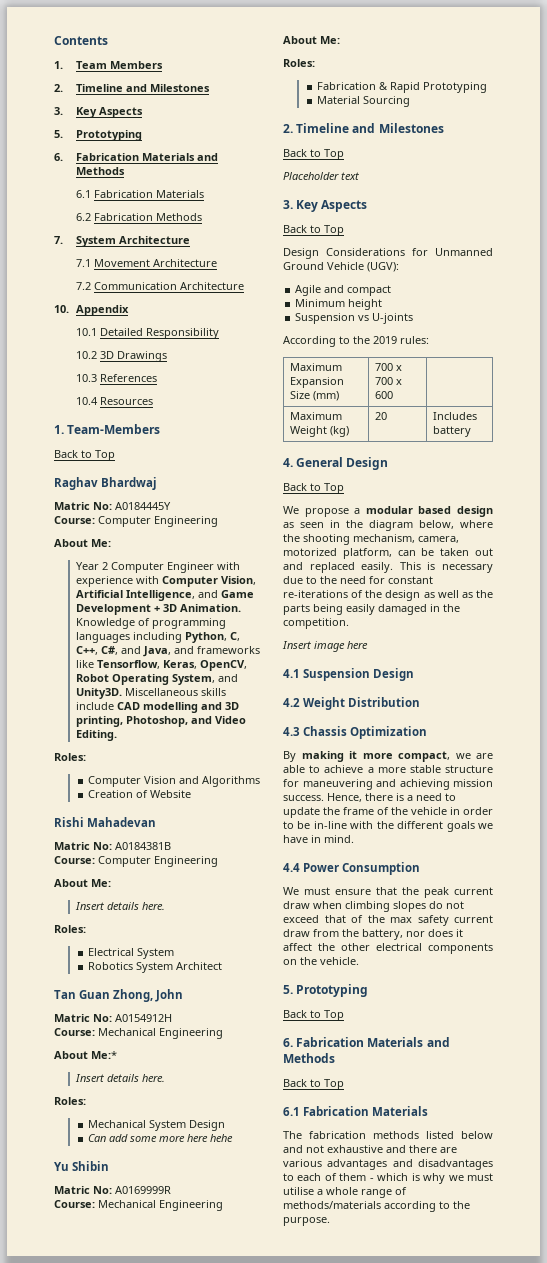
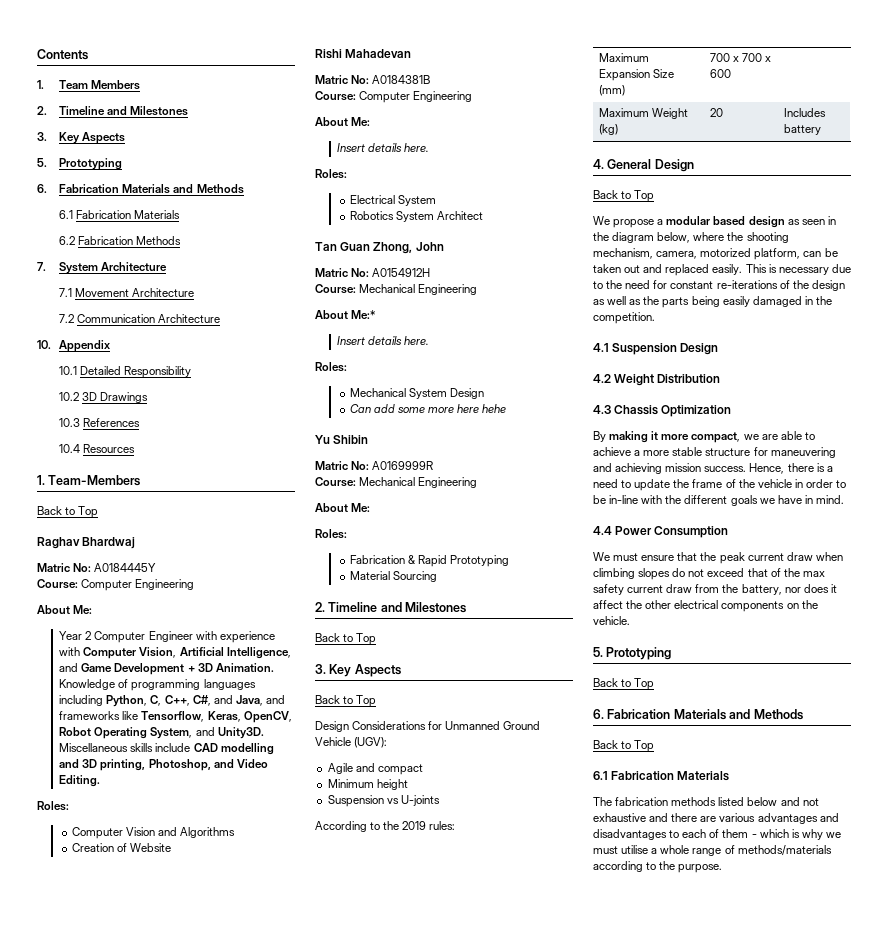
[283,172,359,180] // Placeholder text -> (377, 639) none
[282,641,368,652] // Insert image here -> (655, 318) none

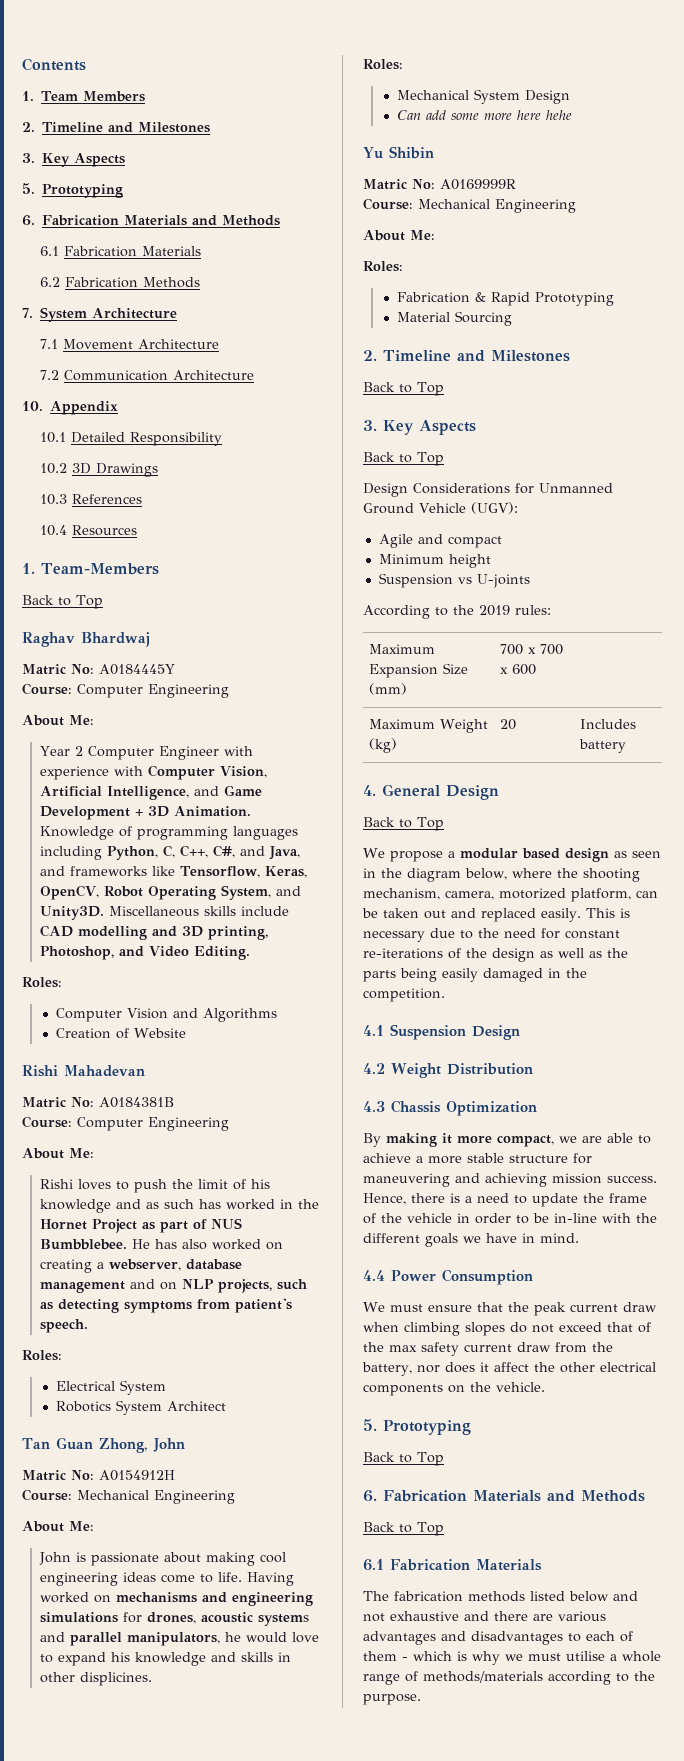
[337,143,430,152] Insert details here. -> [39,1179,270,1193] [39,1199,319,1213] [39,1218,242,1233] [39,1239,283,1250] [39,1259,242,1273] [39,1279,307,1293] [39,1298,292,1313] [39,1319,88,1333] Rishi loves to push the limit of his knowledge and as such has worked in the Hornet Project as part of NUS Bumbblebee. He has also worked on creating a webserver, database management and on NLP projects, such as detecting symptoms from patient's speech.
[351,310,376,319] [337,336,430,345] Me:* // Insert details here. -> [69,1521,94,1531] [38,1552,286,1566] [39,1572,294,1586] [39,1592,313,1606] [39,1612,309,1626] [39,1632,319,1646] [39,1652,291,1666] [39,1672,152,1686] Me: // John is passionate about making cool engineering ideas come to life. Having worked on mechanisms and engineering simulations for drones, acoustic systems and parallel manipulators, he would love to expand his knowledge and skills in other displicines.

